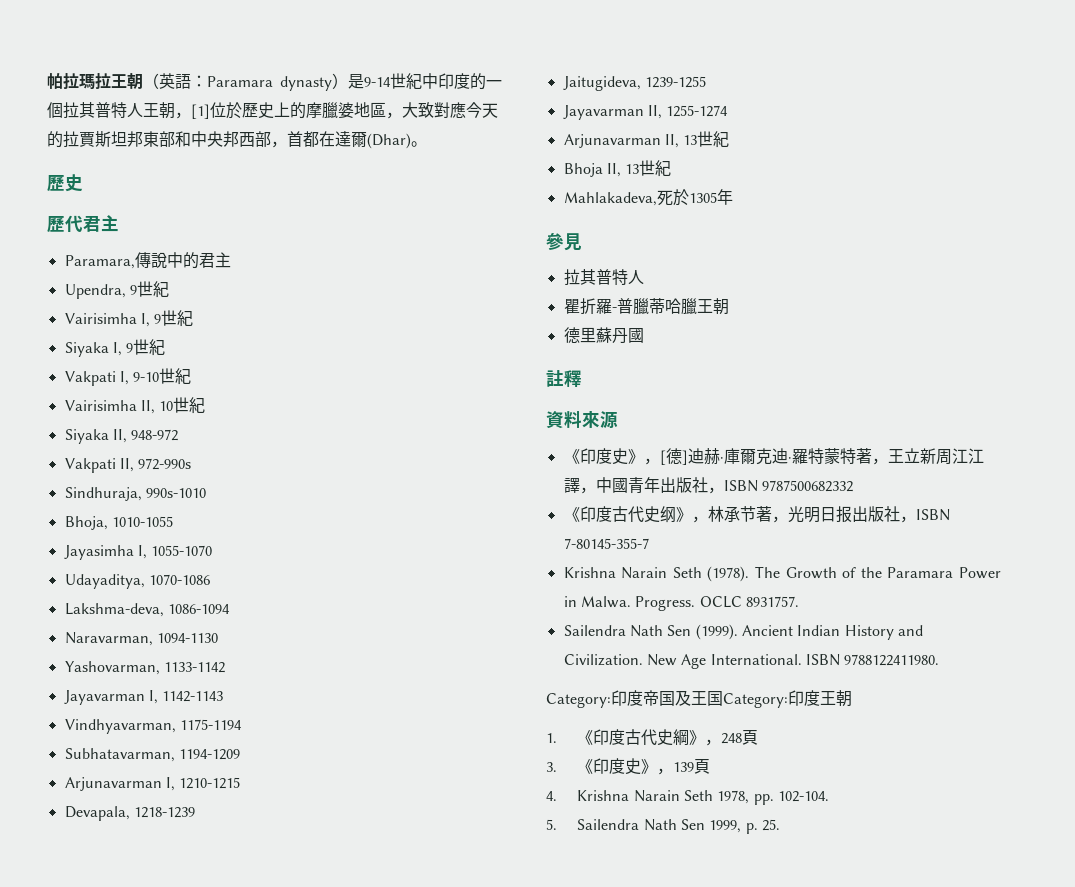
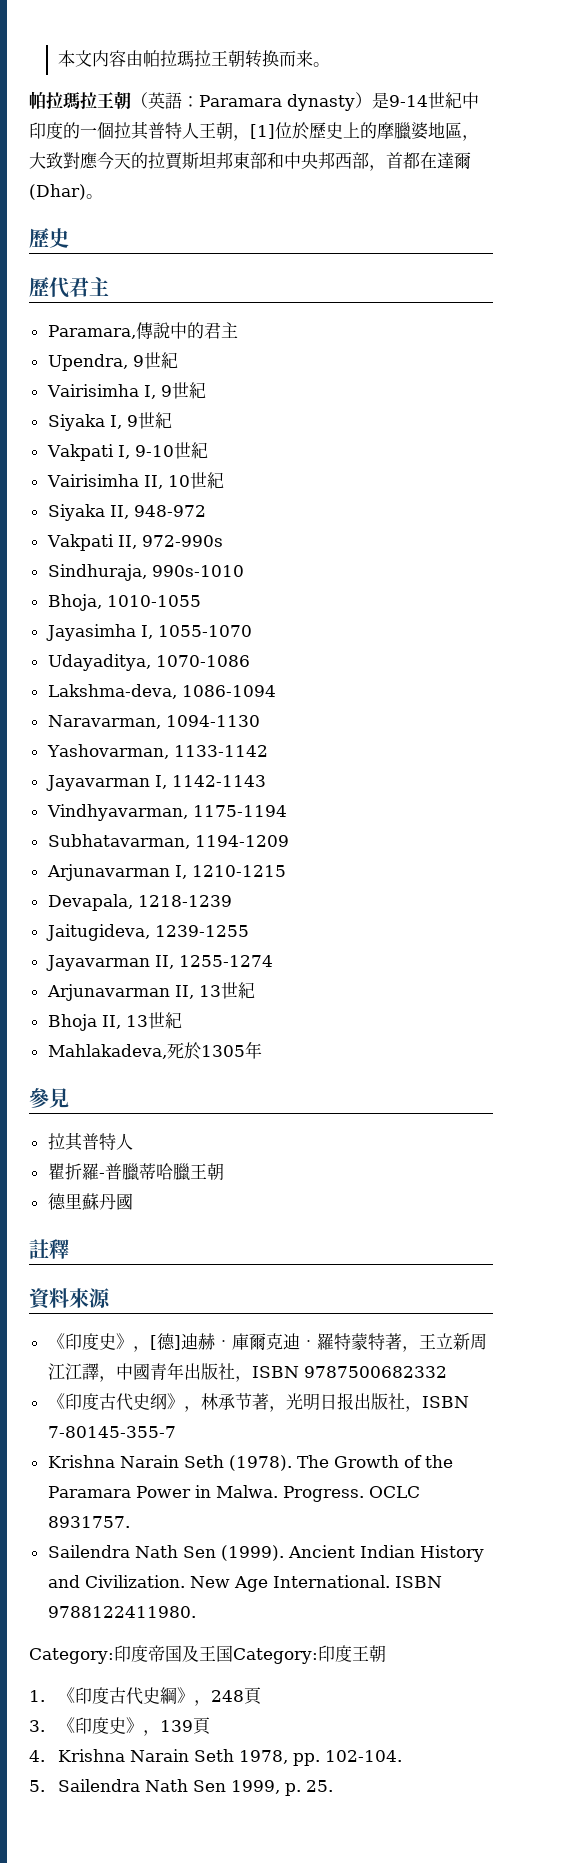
(47, 81) none -> [57,50,330,68] 本文内容由帕拉瑪拉王朝转换而来。 //

